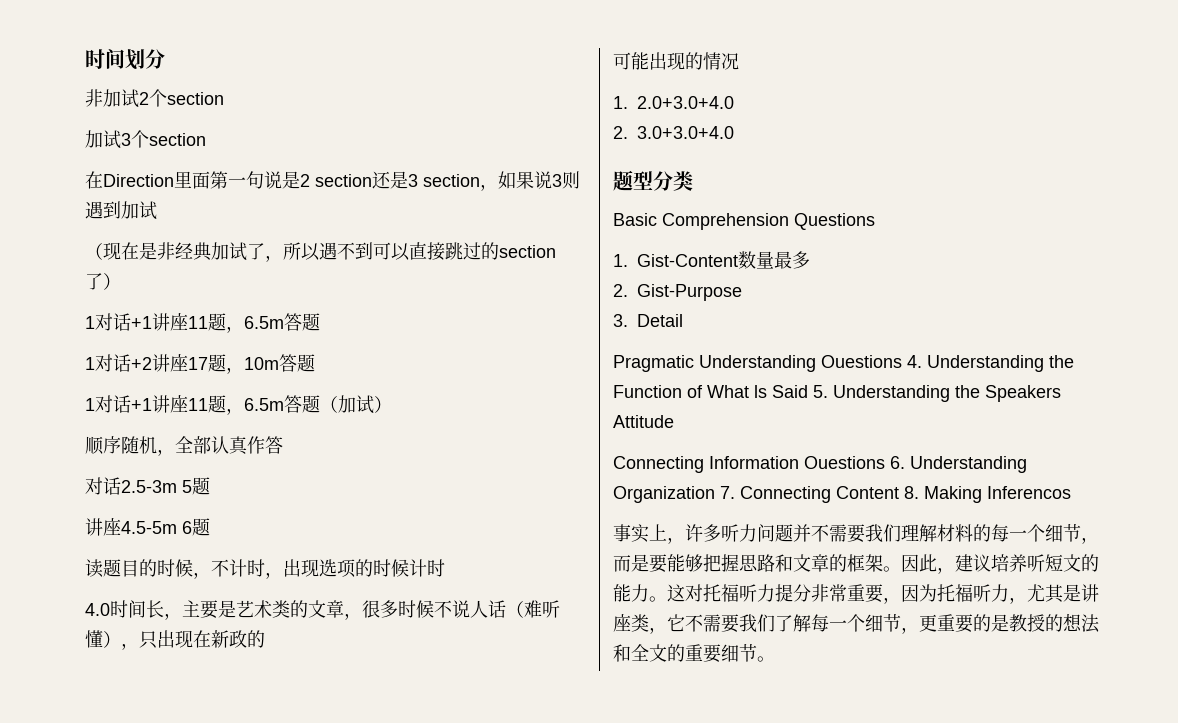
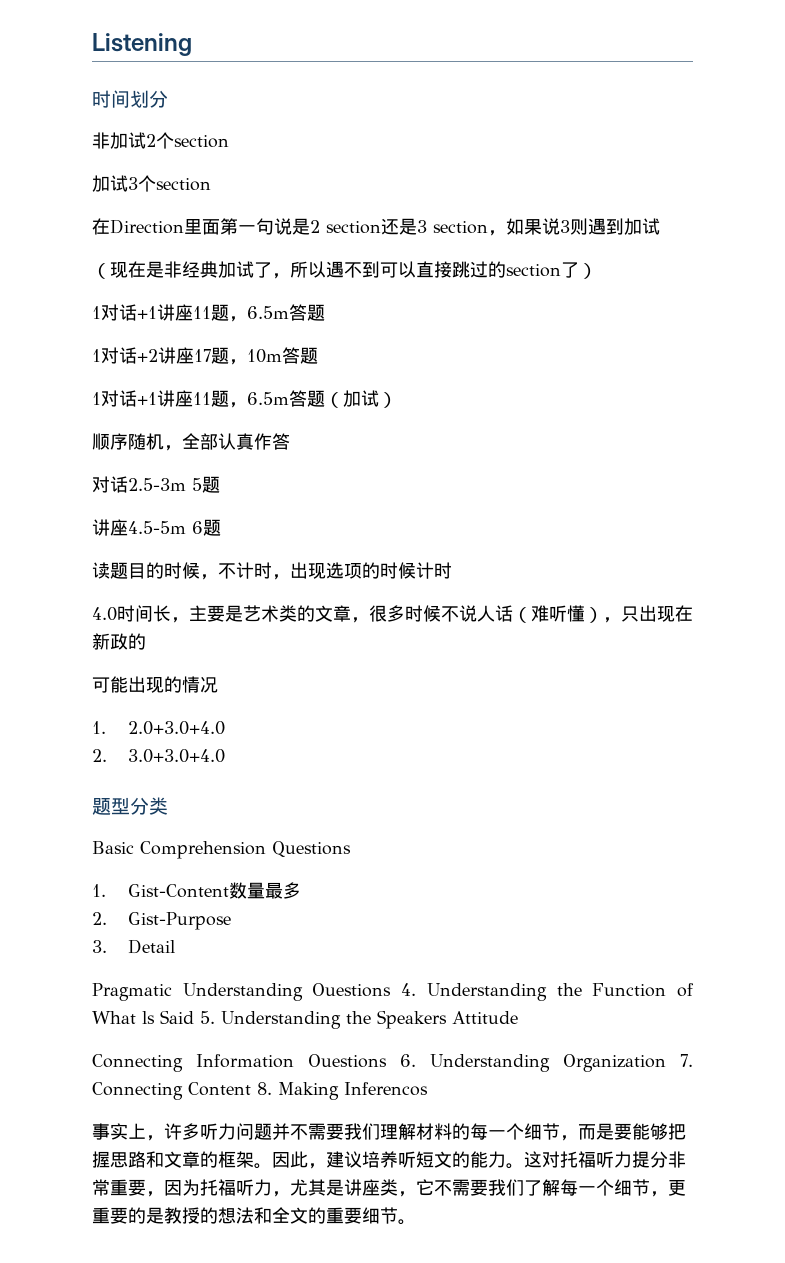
(85, 59) none -> [92,33,192,56] Listening //

